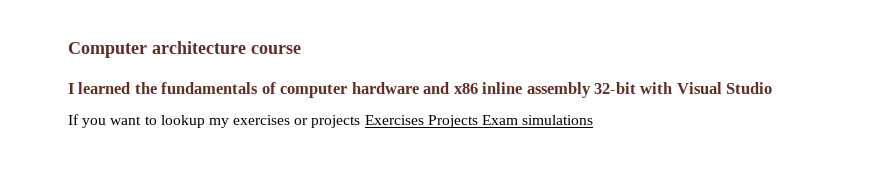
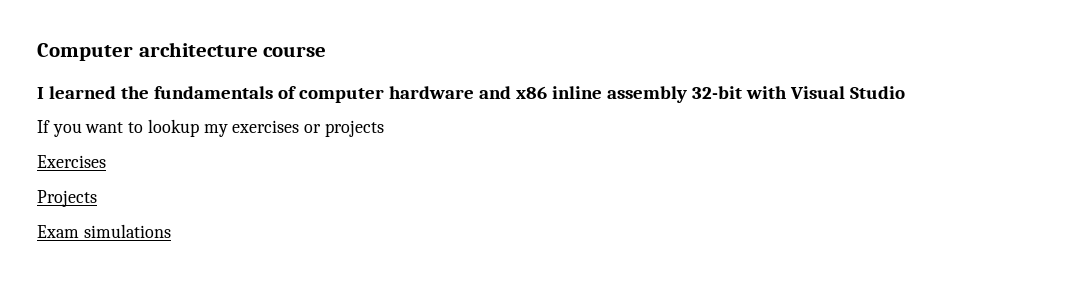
(361, 121) none -> (384, 128) //
(424, 120) none -> (106, 161) //
(478, 121) none -> (97, 198) //

